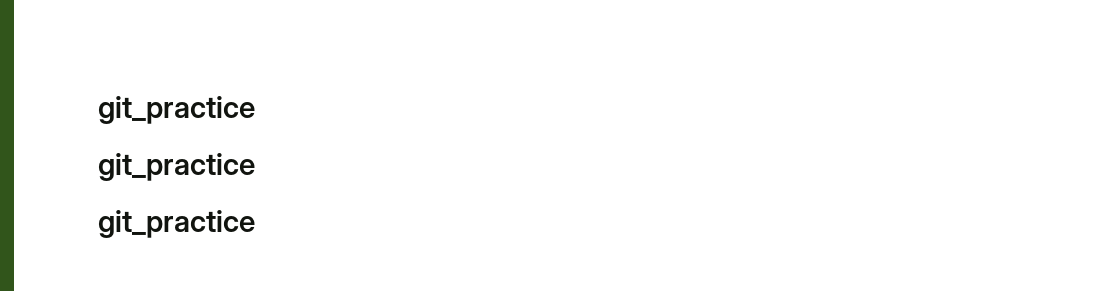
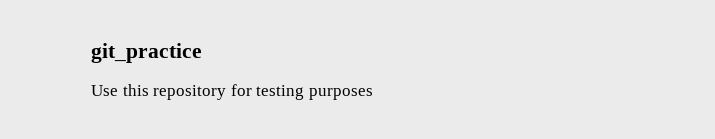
[98,96,255,124] [98,153,255,181] [98,210,255,238] git_practice // git_practice // git_practice -> [91,43,202,63] [91,84,373,100] git_practice // Use this repository for testing purposes

